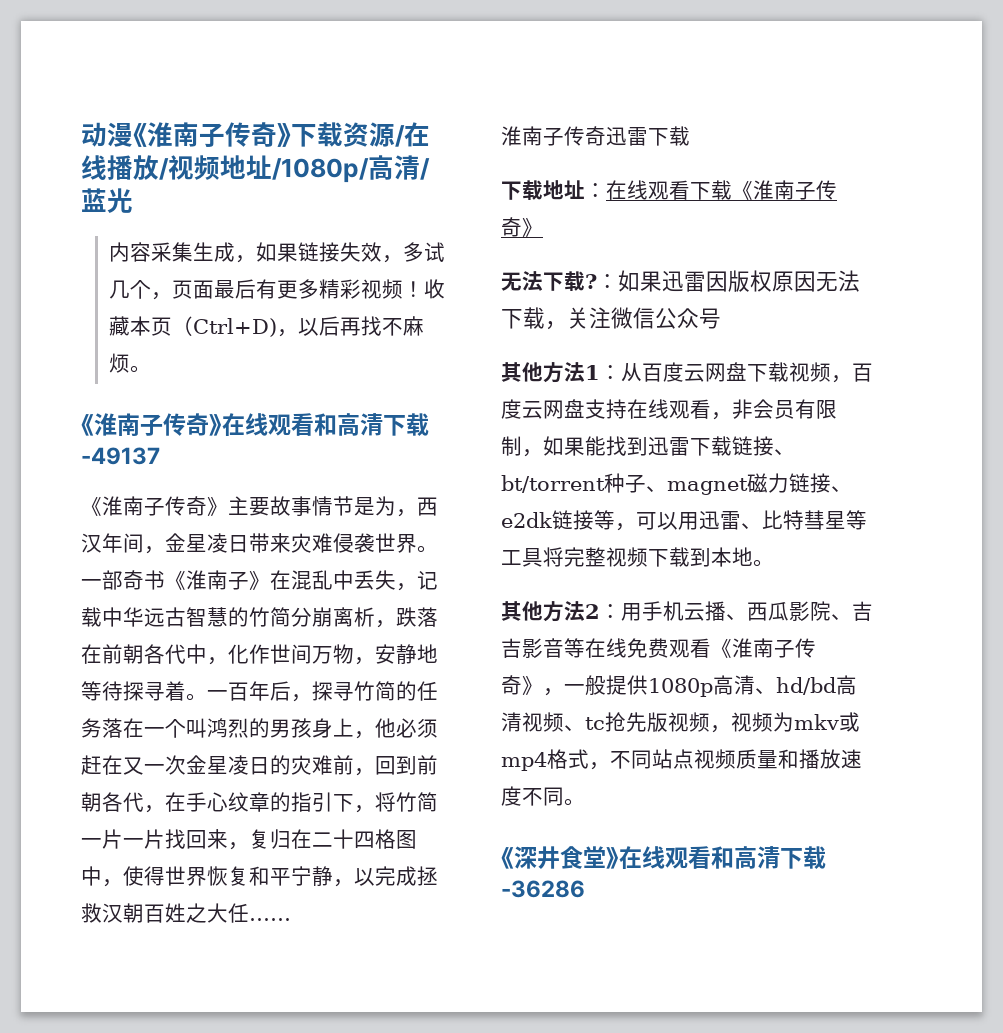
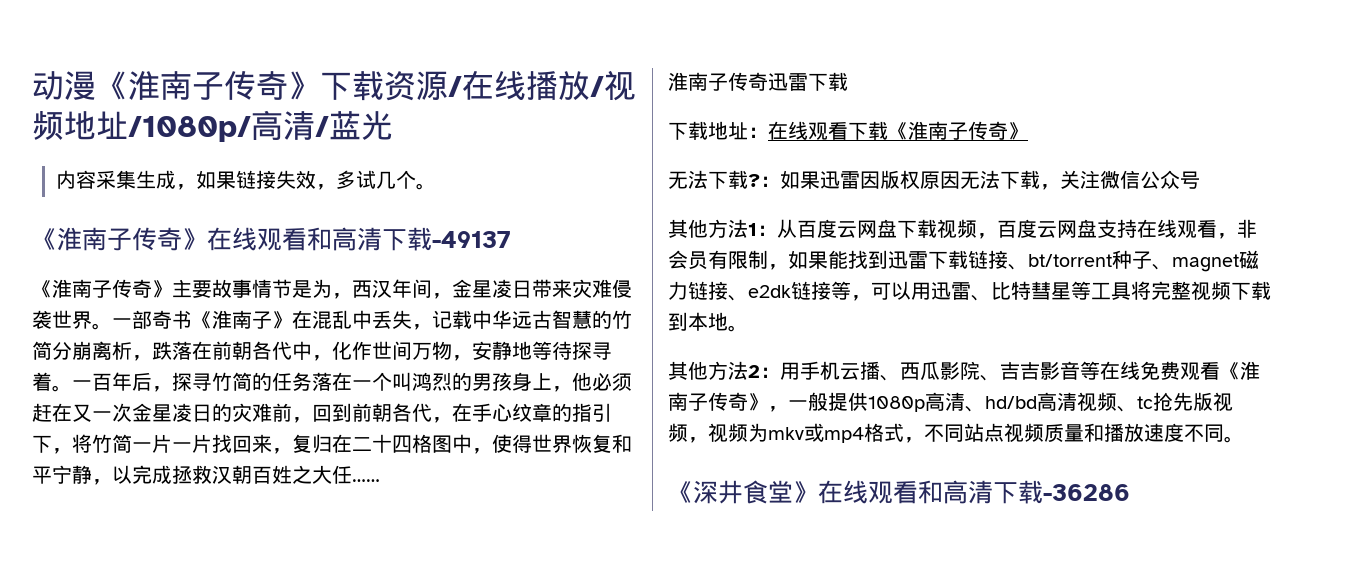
[151,279,446,300] [109,316,425,337] [109,353,131,373] ，页面最后有更多精彩视频！收藏本页（Ctrl+D)，以后再找不麻烦 -> (417, 179) none

